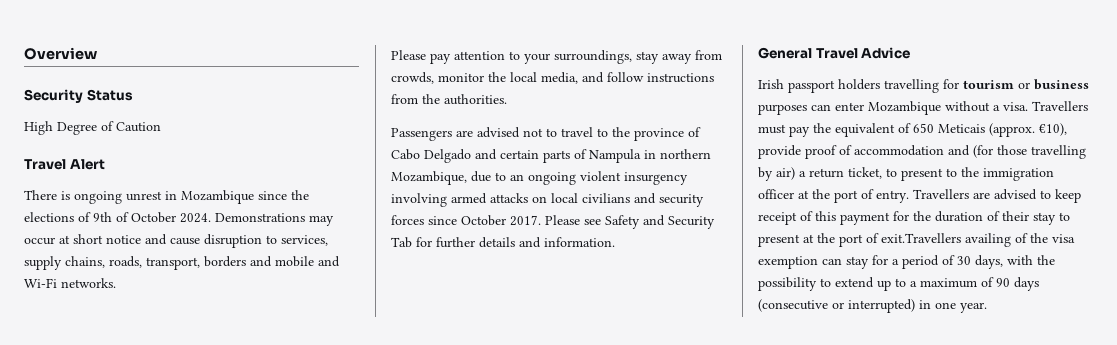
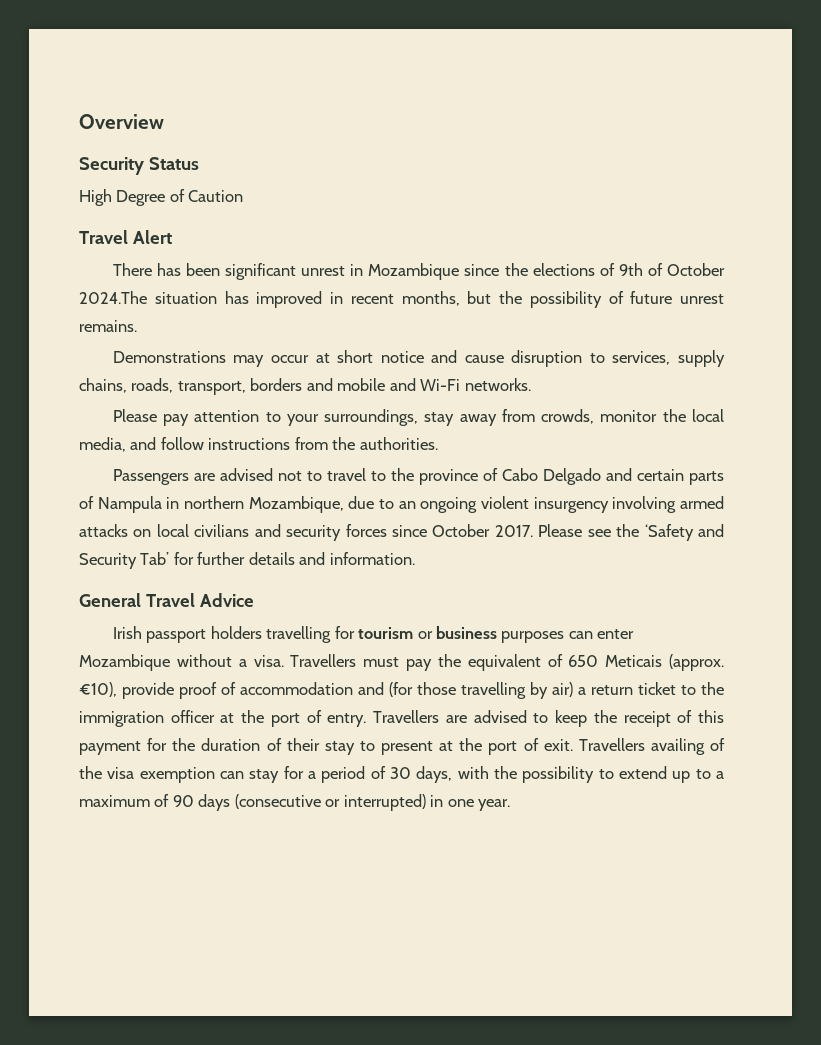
[61,191,122,204] is ongoing -> [156,263,297,280] has been significant
[180,213,211,223] 2024. -> [79,291,724,308] [79,320,137,332] 2024.The situation has improved in recent months, but the possibility of future unrest remains. //
[605,215,640,229] Safety -> [616,524,694,541] the ‘Safety
[391,237,412,248] Tab -> [140,552,170,565] Tab’
[848,167,943,181] ticket, to present -> [638,682,676,695] ticket
(1081, 196) none -> [593,710,617,723] the
[881,233,961,243] exit.Travellers -> [543,738,645,751] exit. Travellers

